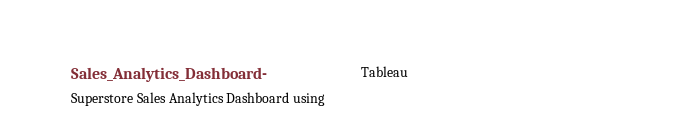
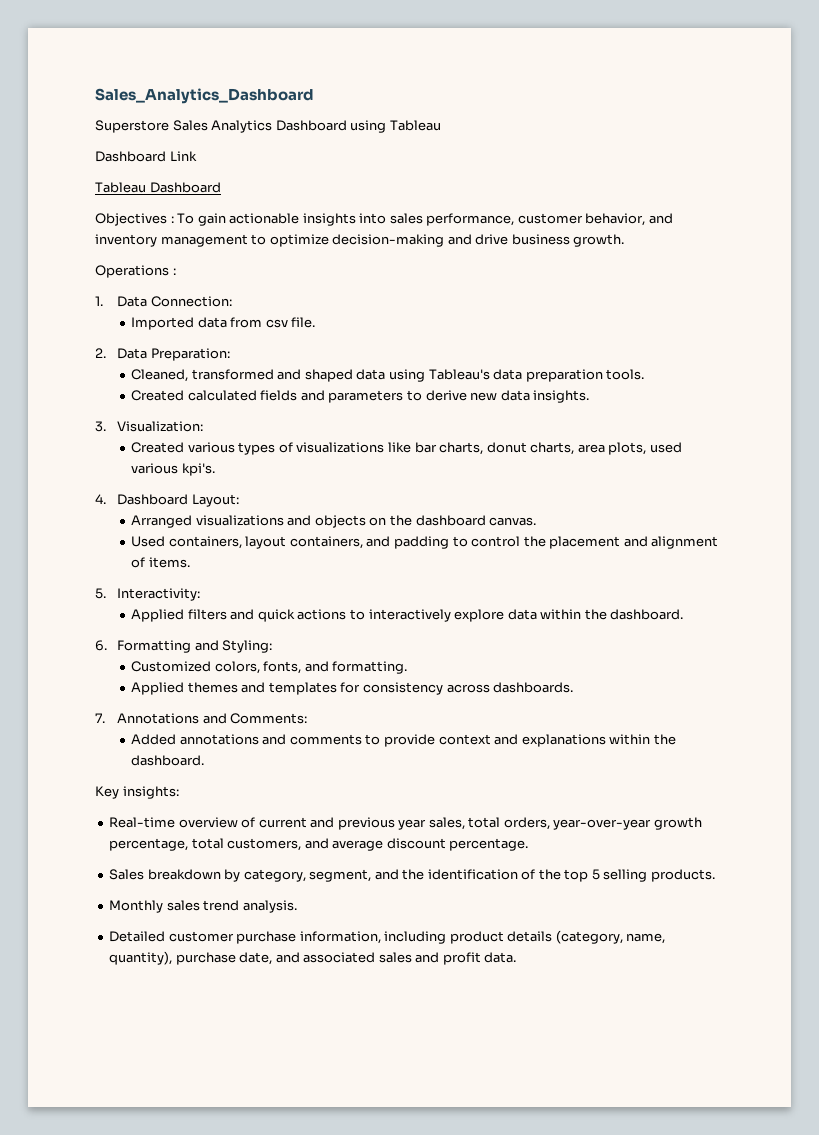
[71,67,267,82] Sales_Analytics_Dashboard- -> [95,88,314,104] Sales_Analytics_Dashboard
(408, 71) none -> [95,151,197,162] [95,182,221,193] [95,213,673,226] [95,234,625,247] [95,265,176,278] [95,296,232,307] [131,317,316,330] [95,348,230,361] [131,369,645,382] [131,390,590,403] [95,421,204,432] [131,442,682,455] [131,463,215,476] [95,494,239,507] [131,515,537,528] [131,536,719,549] [131,557,190,568] [95,588,201,601] [131,609,684,622] [95,640,273,653] [131,661,408,674] [131,682,574,695] [95,713,308,724] [131,734,676,747] [131,755,205,766] [95,786,179,799] [109,817,702,830] [109,838,529,851] [109,869,715,882] [109,900,297,913] [109,930,666,944] [109,951,517,965] // Dashboard Link // Tableau Dashboard // Objectives : To gain actionable insights into sales performance, customer behavior, and inventory management to optimize decision-making and drive business growth. // Operations : // 1. Data Connection: // Imported data from csv file. // 2. Data Preparation: // Cleaned, transformed and shaped data using Tableau's data preparation tools. // Created calculated fields and parameters to derive new data insights. // 3. Visualization: // Created various types of visualizations like bar charts, donut charts, area plots, used various kpi's. // 4. Dashboard Layout: // Arranged visualizations and objects on the dashboard canvas. // Used containers, layout containers, and padding to control the placement and alignment of items. // 5. Interactivity: // Applied filters and quick actions to interactively explore data within the dashboard. // 6. Formatting and Styling: // Customized colors, fonts, and formatting. // Applied themes and templates for consistency across dashboards. // 7. Annotations and Comments: // Added annotations and comments to provide context and explanations within the dashboard. // Key insights: // Real-time overview of current and previous year sales, total orders, year-over-year growth percentage, total customers, and average discount percentage. // Sales breakdown by category, segment, and the identification of the top 5 selling products. // Monthly sales trend analysis. // Detailed customer purchase information, including product details (category, name, quantity), purchase date, and associated sales and profit data.

